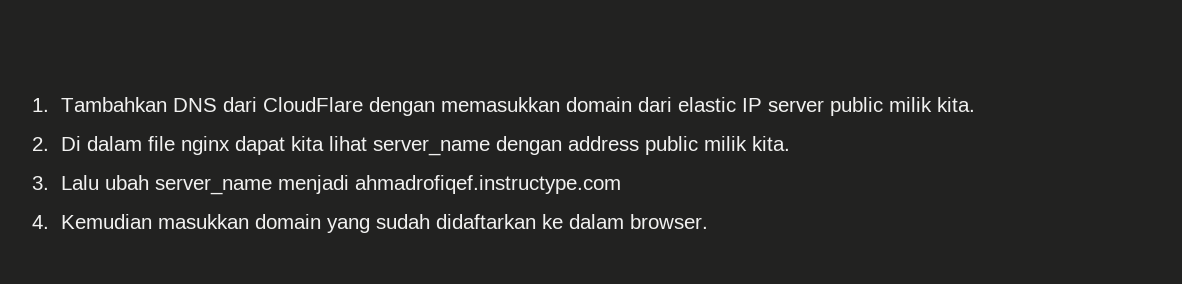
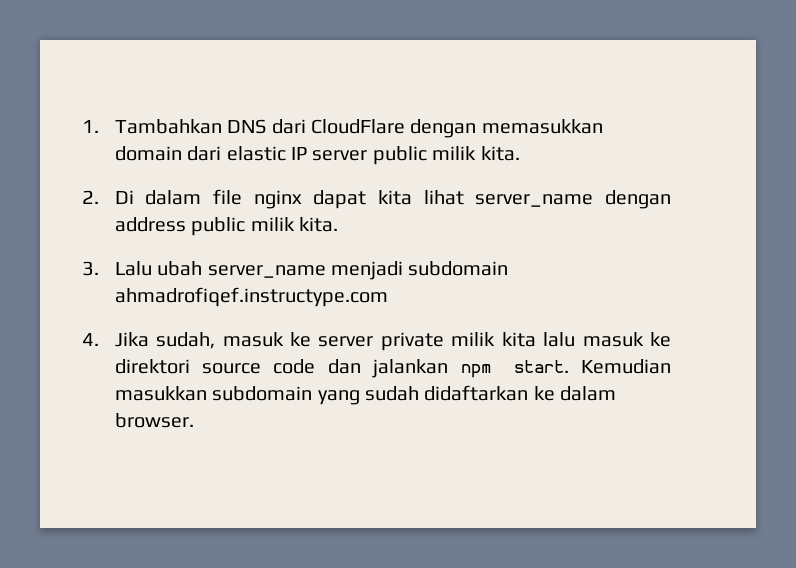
(350, 184) none -> [408,261,509,276] subdomain
(49, 222) none -> [114,332,671,351] [114,359,569,378] Jika sudah, masuk ke server private milik kita lalu masuk ke direktori source code dan jalankan npm start.
[255,214,322,229] domain -> [212,386,313,401] subdomain

